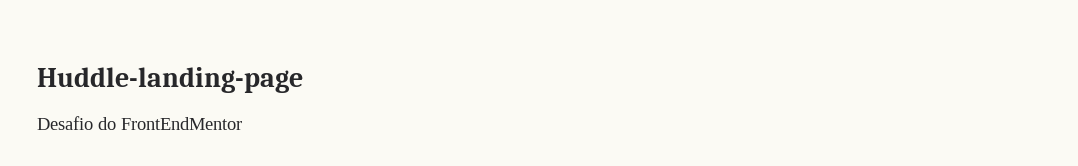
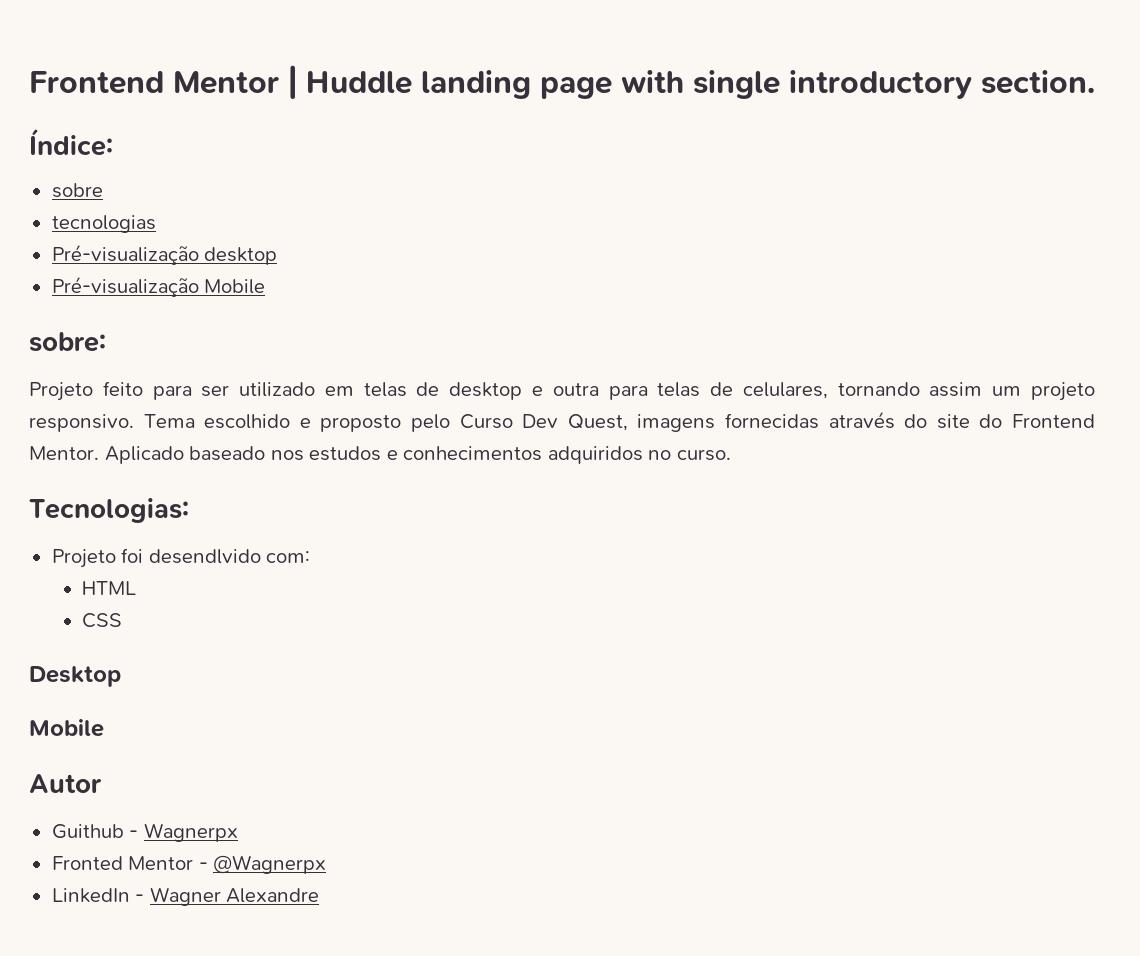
[37,67,303,93] [37,116,242,130] Huddle-landing-page // Desafio do FrontEndMentor -> [29,65,1095,99] [29,128,113,156] [51,183,103,198] [51,215,156,233] [51,244,278,265] [51,276,266,297] [29,332,106,352] [29,381,1096,401] [29,411,1096,432] [29,446,731,464] [29,498,189,523] [51,548,311,568] [82,581,137,595] [82,613,123,628] [29,666,121,687] [29,719,104,737] [29,774,102,793] [51,823,238,842] [51,855,327,874] [51,887,320,906] Frontend Mentor | Huddle landing page with single introductory section. // Índice: // sobre // tecnologias // Pré-visualização desktop // Pré-visualização Mobile // sobre: // Projeto feito para ser utilizado em telas de desktop e outra para telas de celulares, tornando assim um projeto responsivo. Tema escolhido e proposto pelo Curso Dev Quest, imagens fornecidas através do site do Frontend Mentor. Aplicado baseado nos estudos e conhecimentos adquiridos no curso. // Tecnologias: // Projeto foi desendlvido com: // HTML // CSS // Desktop // Mobile // Autor // Guithub - Wagnerpx // Fronted Mentor - @Wagnerpx // LinkedIn - Wagner Alexandre

